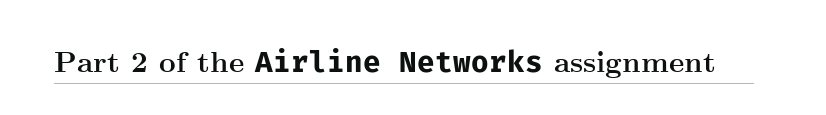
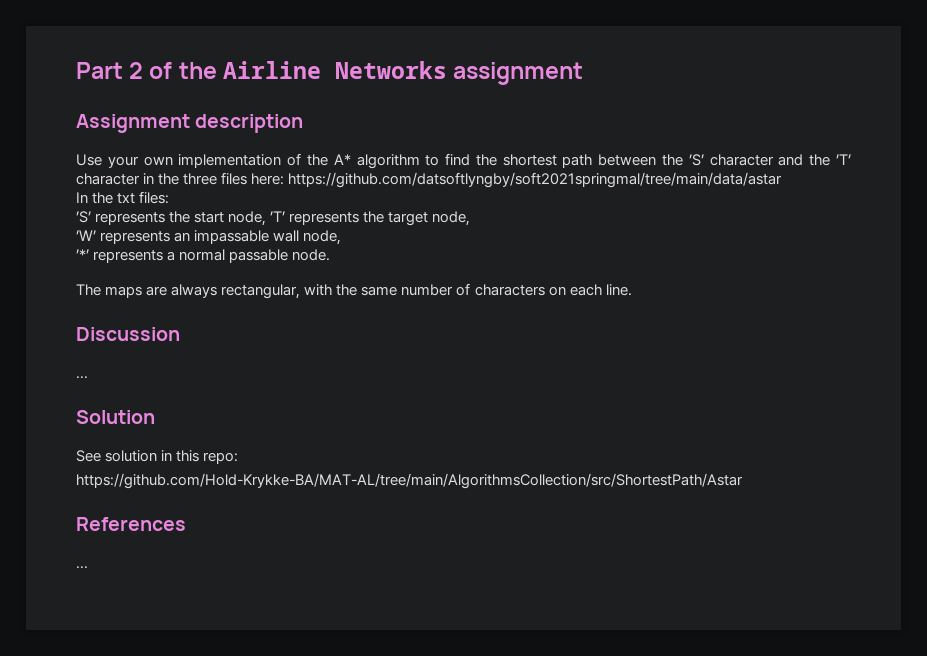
(716, 64) none -> [76,114,304,133] [76,153,851,169] [76,172,783,188] [76,191,170,204] [76,211,471,226] [76,230,342,245] [76,249,331,263] [76,283,632,299] [76,327,180,341] [76,376,88,379] [76,410,155,424] [76,450,239,464] [76,473,743,489] [76,517,186,531] [76,566,88,569] // Assignment description // Use your own implementation of the A* algorithm to find the shortest path between the ’S’ character and the ’T’ character in the three files here: https://github.com/datsoftlyngby/soft2021springmal/tree/main/data/astar // In the txt files: // ’S’ represents the start node, ’T’ represents the target node, // ’W’ represents an impassable wall node, // ’*’ represents a normal passable node. // The maps are always rectangular, with the same number of characters on each line. // Discussion // ... // Solution // See solution in this repo: // https://github.com/Hold-Krykke-BA/MAT-AL/tree/main/AlgorithmsCollection/src/ShortestPath/Astar // References // ...

